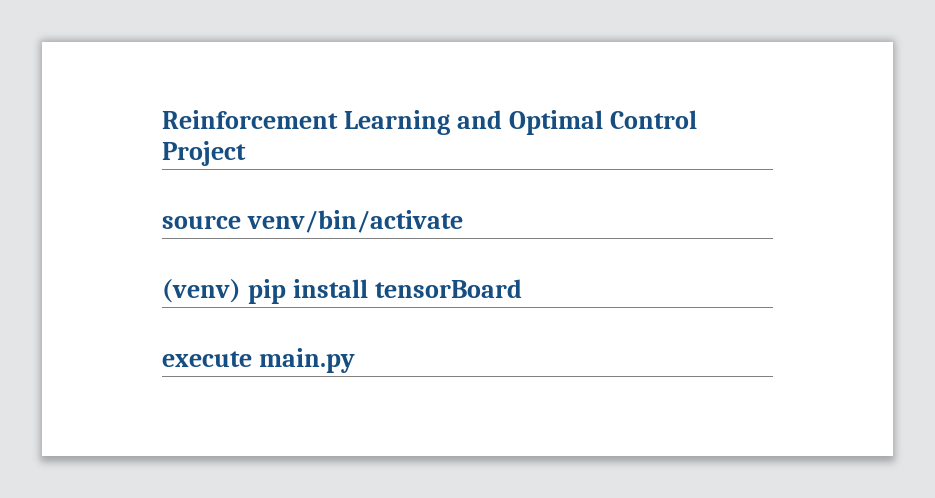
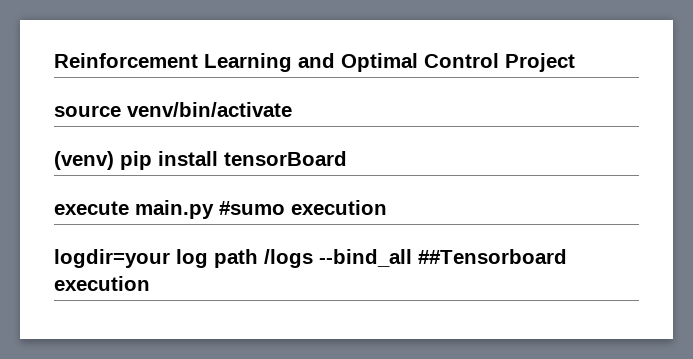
(355, 360) none -> [219,200,387,215] [54,249,567,268] [54,276,150,291] #sumo execution // logdir=your log path /logs --bind_all ##Tensorboard execution

